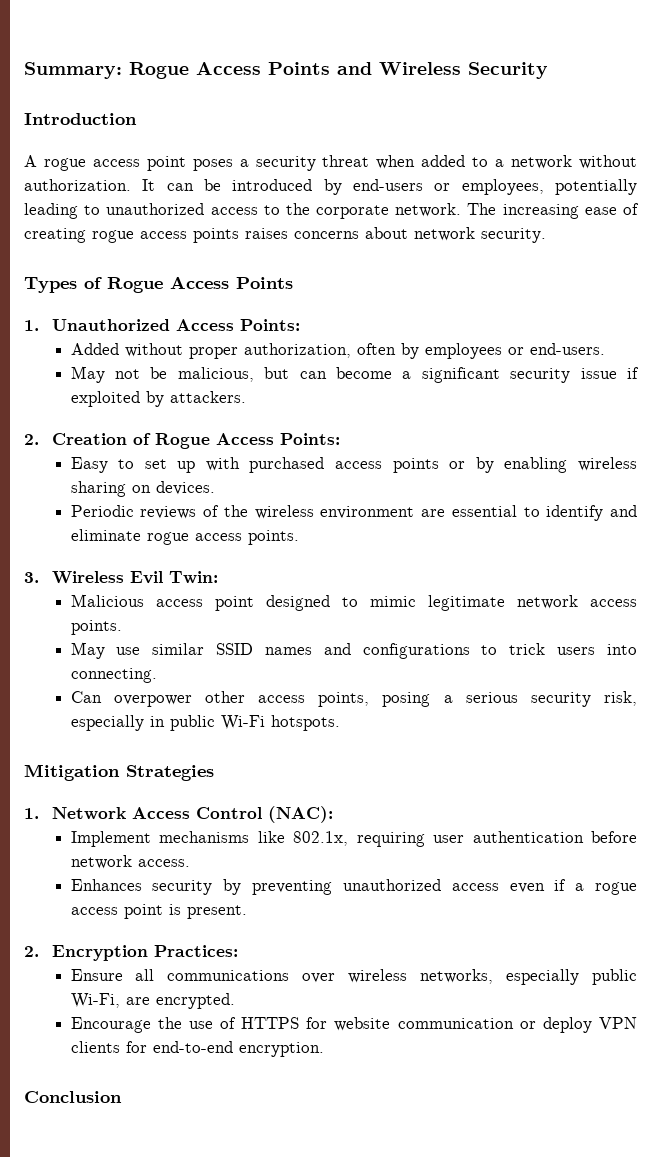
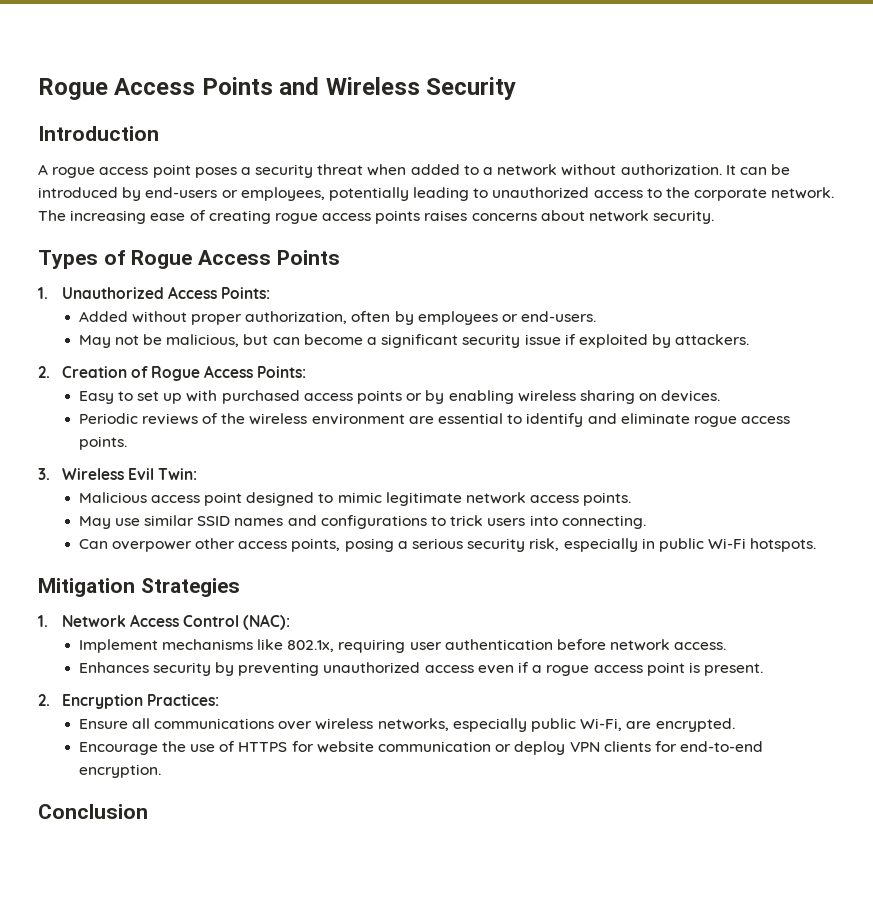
[24,62,122,79] Summary: -> (38, 89) none

